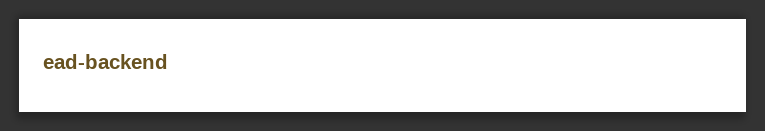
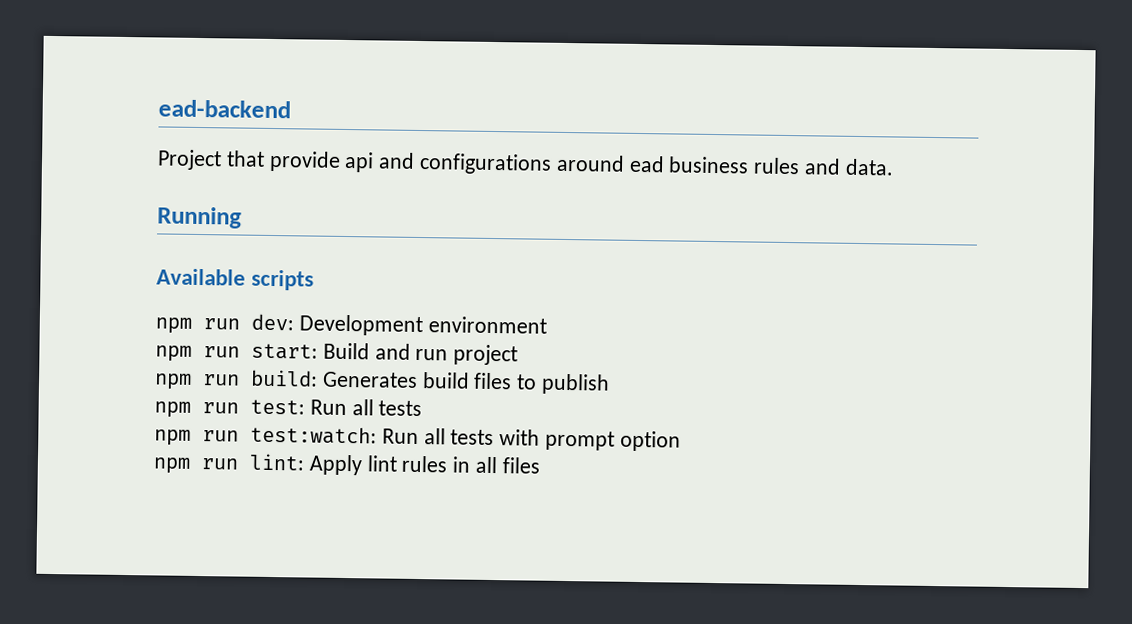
(168, 61) none -> [157,149,894,176] [157,206,242,229] [156,268,315,291] [155,313,547,337] [155,342,519,366] [154,369,611,395] [154,399,423,418] [154,425,681,452] [153,453,541,476] // Project that provide api and configurations around ead business rules and data. // Running // Available scripts // npm run dev: Development environment // npm run start: Build and run project // npm run build: Generates build files to publish // npm run test: Run all tests // npm run test:watch: Run all tests with prompt option // npm run lint: Apply lint rules in all files

